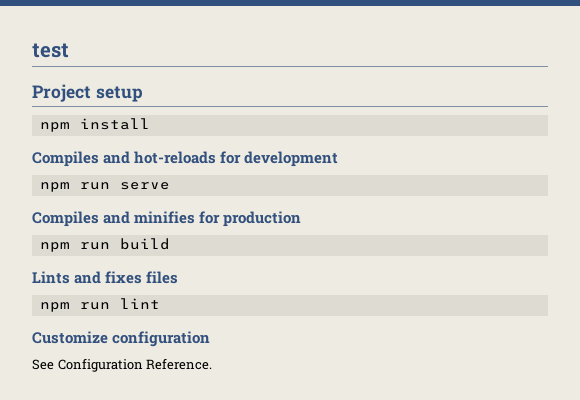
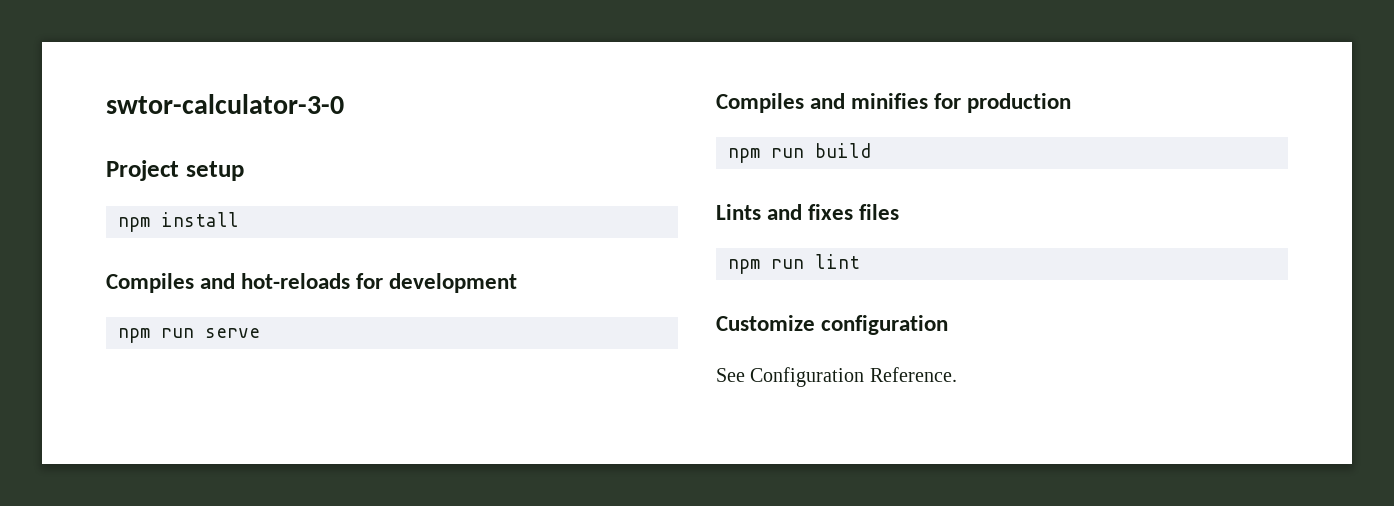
[32,43,69,58] test -> [106,94,344,114] swtor-calculator-3-0

